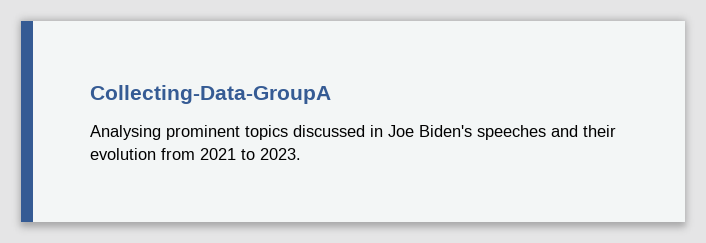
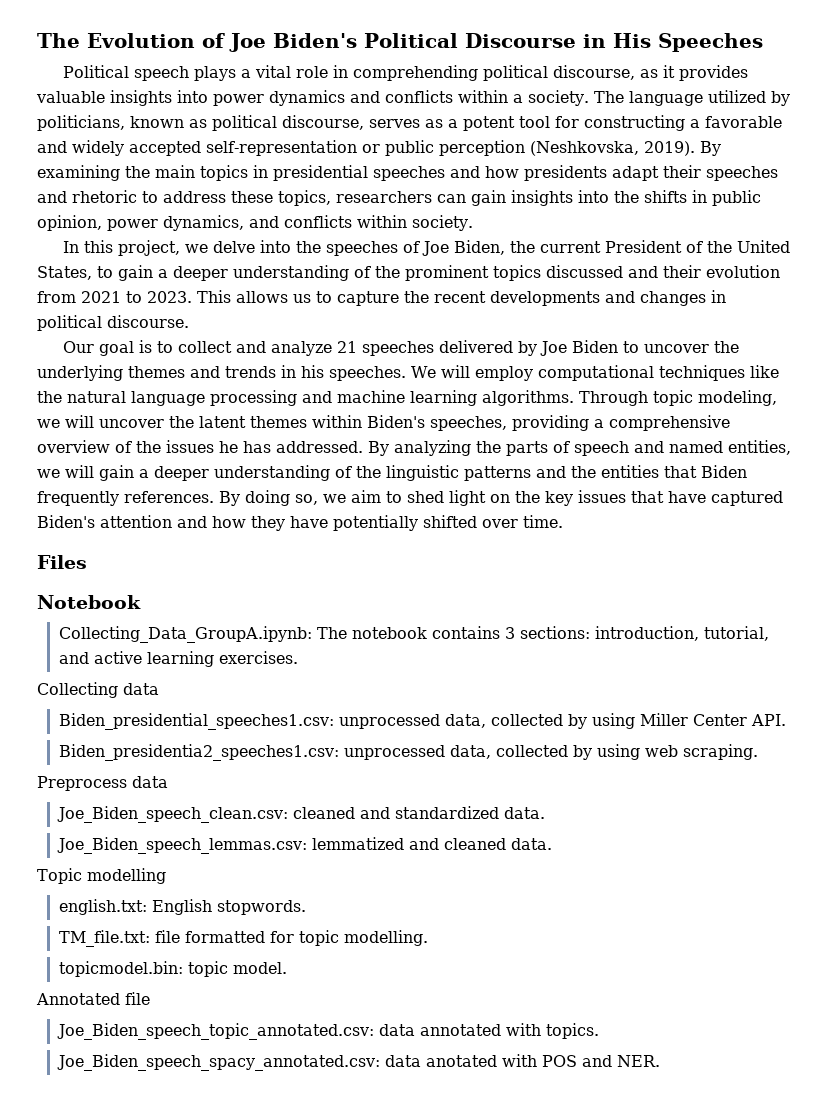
[90,85,331,104] [90,125,546,140] Collecting-Data-GroupA // Analysing prominent topics discussed in Joe Biden's speeches -> [37,33,763,52] [63,65,749,81] [36,90,790,106] [37,115,782,131] [37,140,721,156] [37,165,778,181] [37,190,761,206] [37,215,473,231] [63,240,791,256] [37,265,623,281] The Evolution of Joe Biden's Political Discourse in His Speeches // Political speech plays a vital role in comprehending political discourse, as it provides valuable insights into power dynamics and conflicts within a society. The language utilized by politicians, known as political discourse, serves as a potent tool for constructing a favorable and widely accepted self-representation or public perception (Neshkovska, 2019). By examining the main topics in presidential speeches and how presidents adapt their speeches and rhetoric to address these topics, researchers can gain insights into the shifts in public opinion, power dynamics, and conflicts within society. // In this project, we delve into the speeches of Joe Biden, the current President of the United States, to gain a deeper understanding of the prominent topics discussed
(301, 154) none -> [197,290,726,306] [37,315,189,331] [63,340,740,356] [37,365,779,381] [37,390,777,406] [37,415,730,431] [37,440,791,456] [37,465,747,481] [37,490,783,506] [37,515,563,531] [37,555,87,569] [37,595,141,609] [58,626,769,643] [58,651,298,667] [37,682,159,698] [58,713,786,730] [58,744,758,761] [37,776,168,791] [56,806,545,823] [56,837,552,854] [37,868,166,884] [58,899,306,915] [58,930,428,947] [58,961,287,977] [36,992,150,1005] [56,1023,599,1040] [56,1054,660,1071] This allows us to capture the recent developments and changes in political discourse. // Our goal is to collect and analyze 21 speeches delivered by Joe Biden to uncover the underlying themes and trends in his speeches. We will employ computational techniques like the natural language processing and machine learning algorithms. Through topic modeling, we will uncover the latent themes within Biden's speeches, providing a comprehensive overview of the issues he has addressed. By analyzing the parts of speech and named entities, we will gain a deeper understanding of the linguistic patterns and the entities that Biden frequently references. By doing so, we aim to shed light on the key issues that have captured Biden's attention and how they have potentially shifted over time. // Files // Notebook // Collecting_Data_GroupA.ipynb: The notebook contains 3 sections: introduction, tutorial, and active learning exercises. // Collecting data // Biden_presidential_speeches1.csv: unprocessed data, collected by using Miller Center API. // Biden_presidentia2_speeches1.csv: unprocessed data, collected by using web scraping. // Preprocess data // Joe_Biden_speech_clean.csv: cleaned and standardized data. // Joe_Biden_speech_lemmas.csv: lemmatized and cleaned data. // Topic modelling // english.txt: English stopwords. // TM_file.txt: file formatted for topic modelling. // topicmodel.bin: topic model. // Annotated file // Joe_Biden_speech_topic_annotated.csv: data annotated with topics. // Joe_Biden_speech_spacy_annotated.csv: data anotated with POS and NER.

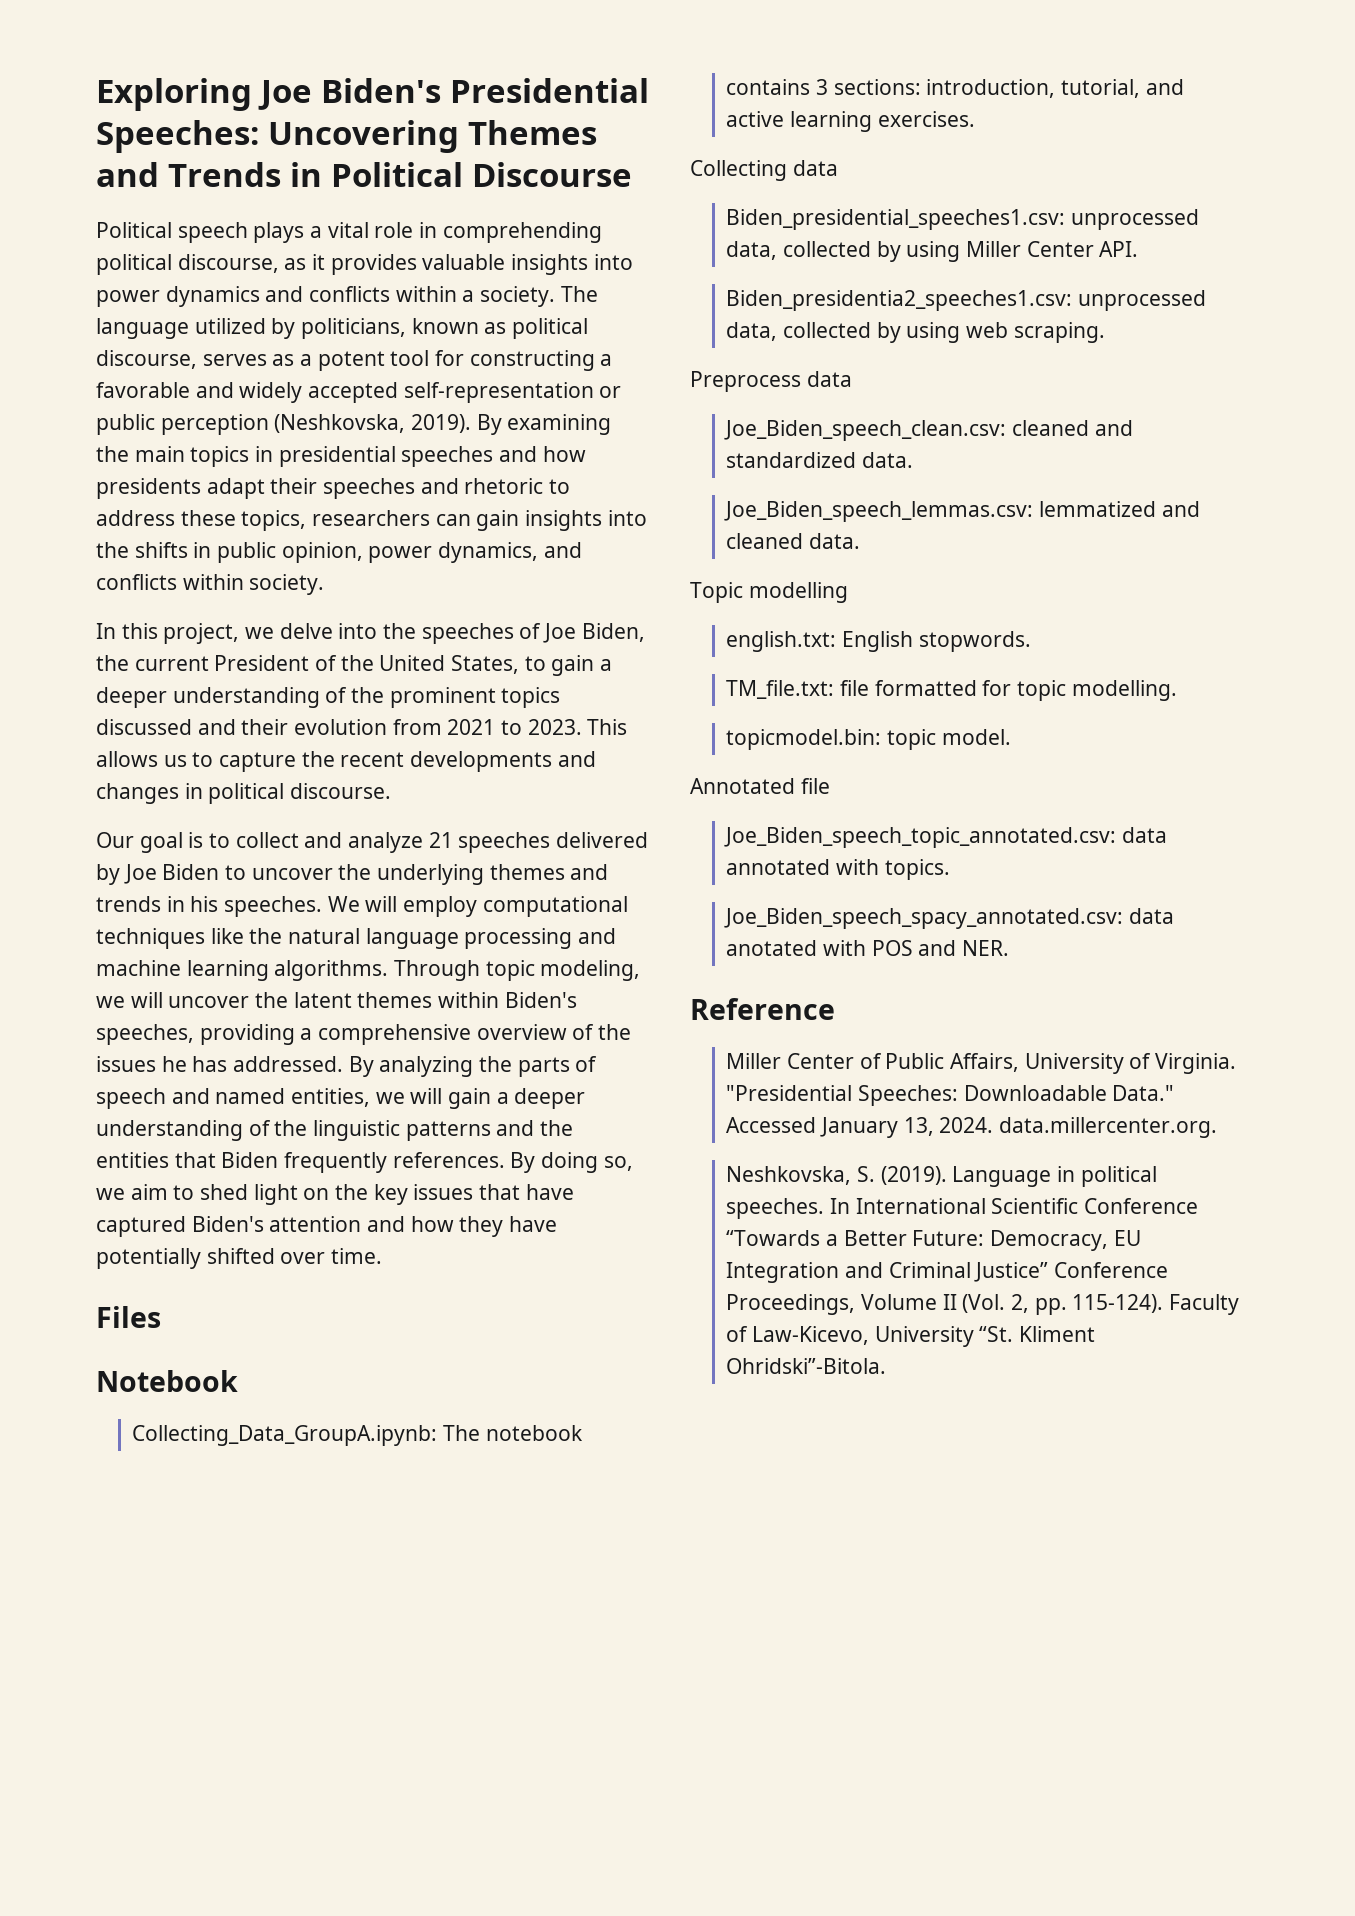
[37,33,357,52] The Evolution of Joe Biden's -> [96,78,649,111] [96,120,597,153] [96,162,322,187] Exploring Joe Biden's Presidential Speeches: Uncovering Themes and Trends in
[583,33,763,52] in His Speeches -> (632, 174) none
(660, 1061) none -> [690,998,835,1020] [726,1053,1237,1074] [726,1085,1175,1106] [726,1117,1218,1138] [726,1166,1157,1187] [726,1198,1199,1219] [726,1230,1141,1251] [726,1262,1169,1283] [726,1294,1240,1315] [726,1326,1096,1347] [726,1358,887,1374] // Reference // Miller Center of Public Affairs, University of Virginia. "Presidential Speeches: Downloadable Data." Accessed January 13, 2024. data.millercenter.org. // Neshkovska, S. (2019). Language in political speeches. In International Scientific Conference “Towards a Better Future: Democracy, EU Integration and Criminal Justice” Conference Proceedings, Volume II (Vol. 2, pp. 115-124). Faculty of Law-Kicevo, University “St. Kliment Ohridski”-Bitola.

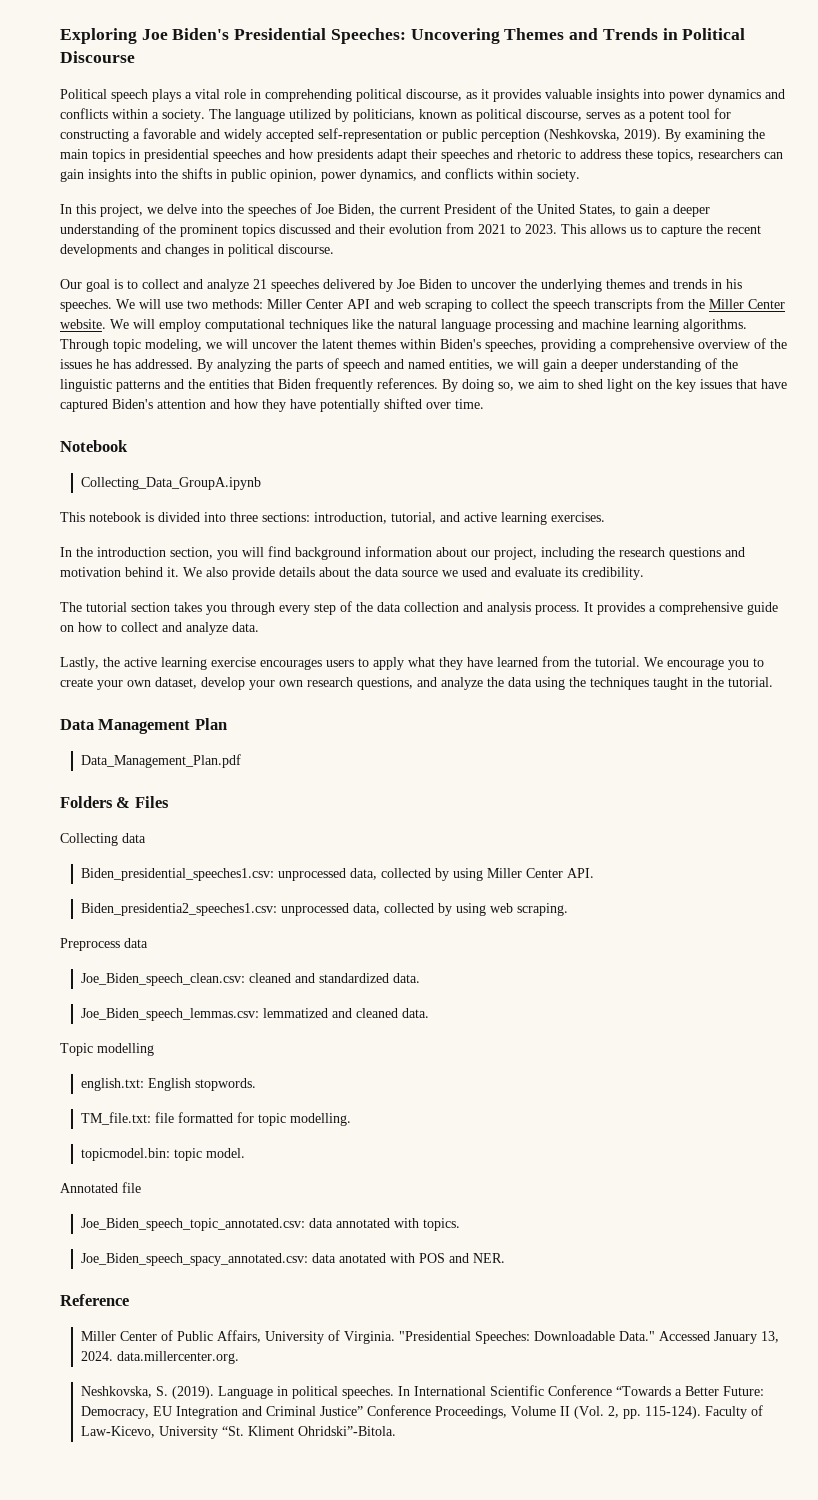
(398, 904) none -> [165,298,785,312] [60,319,155,329] use two methods: Miller Center API and web scraping to collect the speech transcripts from the Miller Center website. We will
[96,1306,161,1328] // Files -> (484, 404) none
[132,1425,583,1446] [726,79,829,95] Collecting_Data_GroupA.ipynb: The notebook contains 3 -> [80,477,261,490] [60,512,258,522] Collecting_Data_GroupA.ipynb // This notebook is divided into three
(975, 119) none -> [60,546,745,560] [60,567,644,580] [60,601,778,615] [60,622,259,635] [60,656,764,670] [60,677,773,690] [60,718,227,734] [80,754,241,768] [60,796,169,808] // In the introduction section, you will find background information about our project, including the research questions and motivation behind it. We also provide details about the data source we used and evaluate its credibility. // The tutorial section takes you through every step of the data collection and analysis process. It provides a comprehensive guide on how to collect and analyze data. // Lastly, the active learning exercise encourages users to apply what they have learned from the tutorial. We encourage you to create your own dataset, develop your own research questions, and analyze the data using the techniques taught in the tutorial. // Data Management Plan // Data_Management_Plan.pdf // Folders & Files

